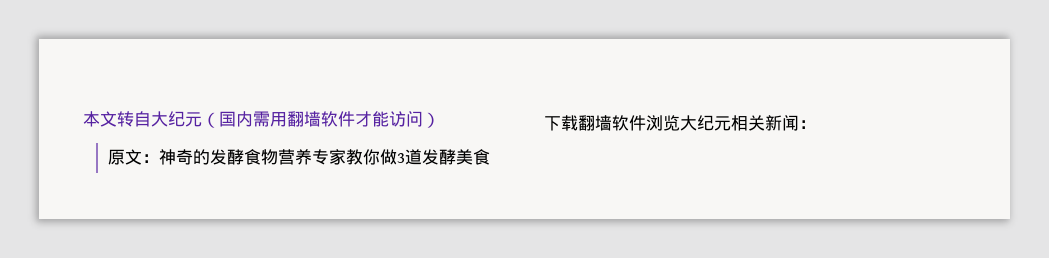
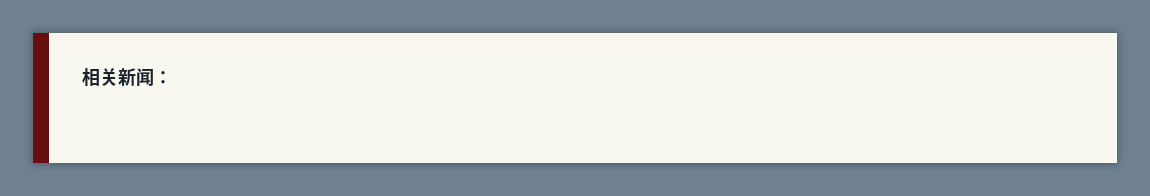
[83,111,440,128] [107,149,490,165] [544,115,731,131] 本文转自大纪元（国内需用翻墙软件才能访问） // 原文：神奇的发酵食物营养专家教你做3道发酵美食 // 下载翻墙软件浏览大纪元 -> (82, 77) none

